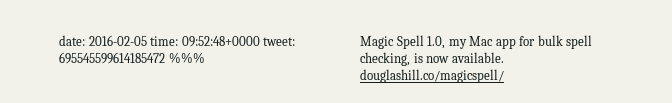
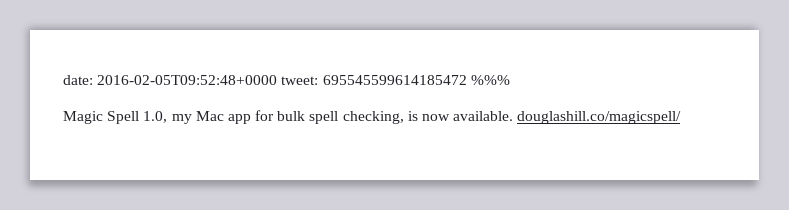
[88,35,260,47] 2016-02-05 time: 09:52:48+0000 -> [97,75,278,85] 2016-02-05T09:52:48+0000

